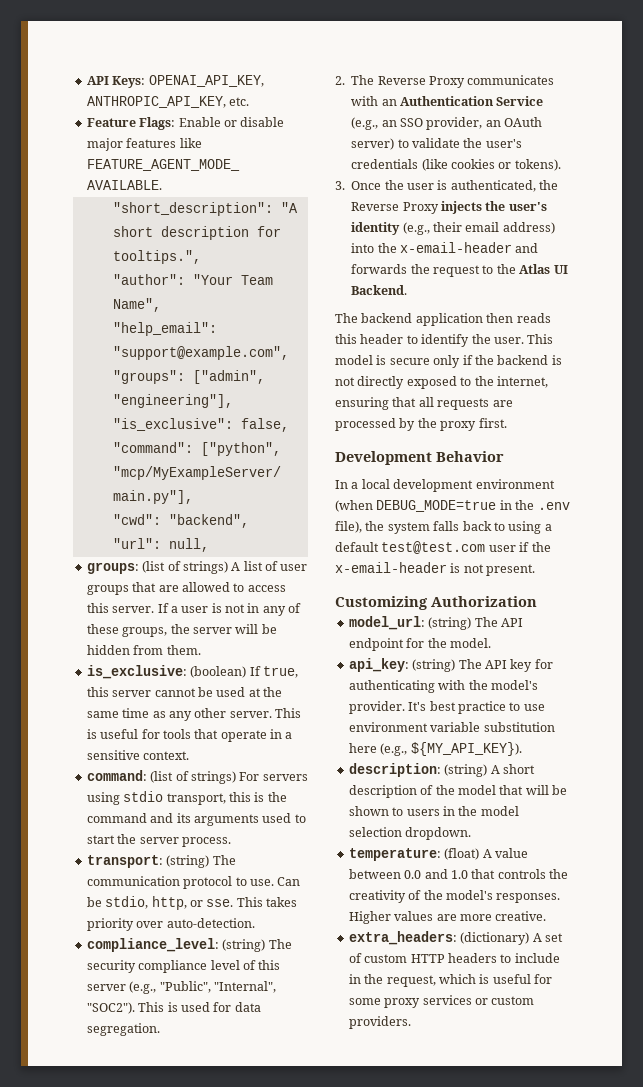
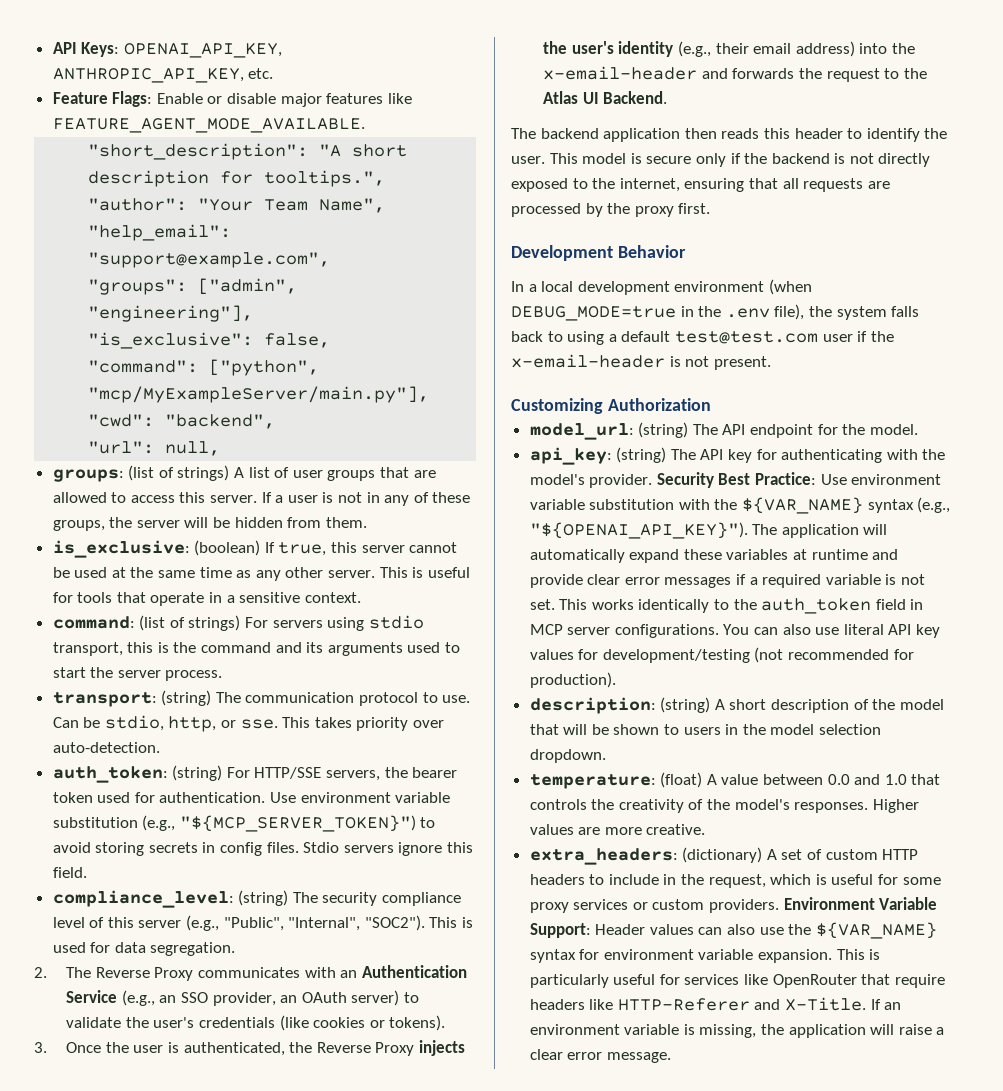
(255, 923) none -> [52,765,458,783] [52,792,451,803] [52,815,436,832] [52,842,474,856] [52,867,87,878] // auth_token: (string) For HTTP/SSE servers, the bearer token used for authentication. Use environment variable substitution (e.g., "${MCP_SERVER_TOKEN}") to avoid storing secrets in config files. Stdio servers ignore this field.
[408,701,545,714] [348,722,555,732] [348,742,522,756] It's best practice to use environment variable substitution here (e.g., ${MY_API_KEY}). -> [656,472,942,488] [529,497,951,514] [529,522,888,539] [529,549,899,563] [529,574,926,588] [529,598,924,614] [529,624,941,638] [529,647,914,663] [529,672,616,688] Security Best Practice: Use environment variable substitution with the ${VAR_NAME} syntax (e.g., "${OPENAI_API_KEY}"). The application will automatically expand these variables at runtime and provide clear error messages if a required variable is not set. This works identically to the auth_token field in MCP server configurations. You can also use literal API key values for development/testing (not recommended for production).
(411, 1022) none -> [783,897,938,910] [529,922,937,939] [529,949,881,963] [529,974,945,988] [529,997,902,1011] [529,1024,945,1038] [529,1049,671,1063] Environment Variable Support: Header values can also use the ${VAR_NAME} syntax for environment variable expansion. This is particularly useful for services like OpenRouter that require headers like HTTP-Referer and X-Title. If an environment variable is missing, the application will raise a clear error message.

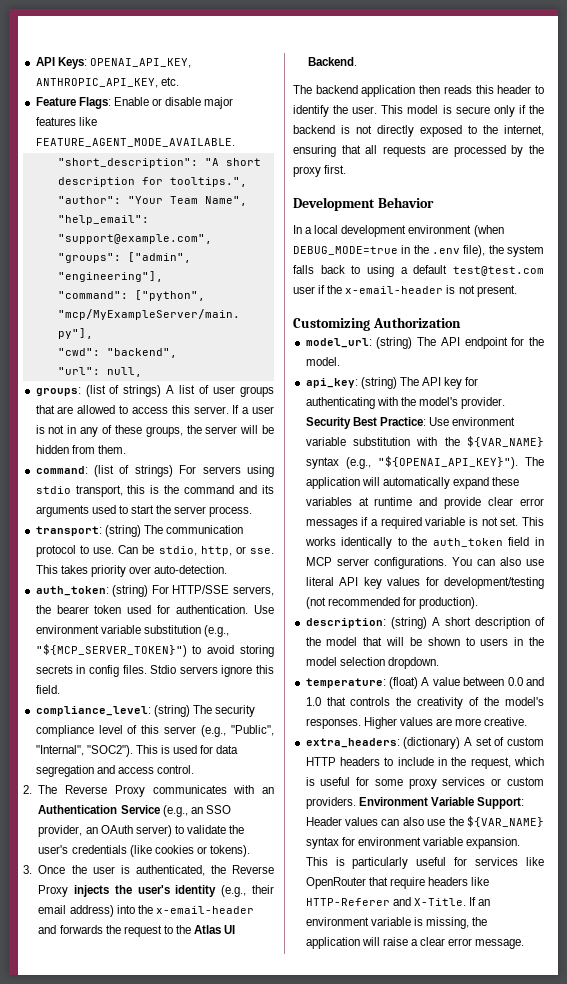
[88,332,331,349] // "is_exclusive": false, -> (163, 276) none
[52,540,458,558] [52,567,470,581] [52,592,361,606] // is_exclusive: (boolean) If true, this server cannot be used at the same time as any other server. This is useful for tools that operate in a sensitive context. -> (126, 449) none
[150,942,236,956] segregation. -> [35,765,194,777] segregation and access control.

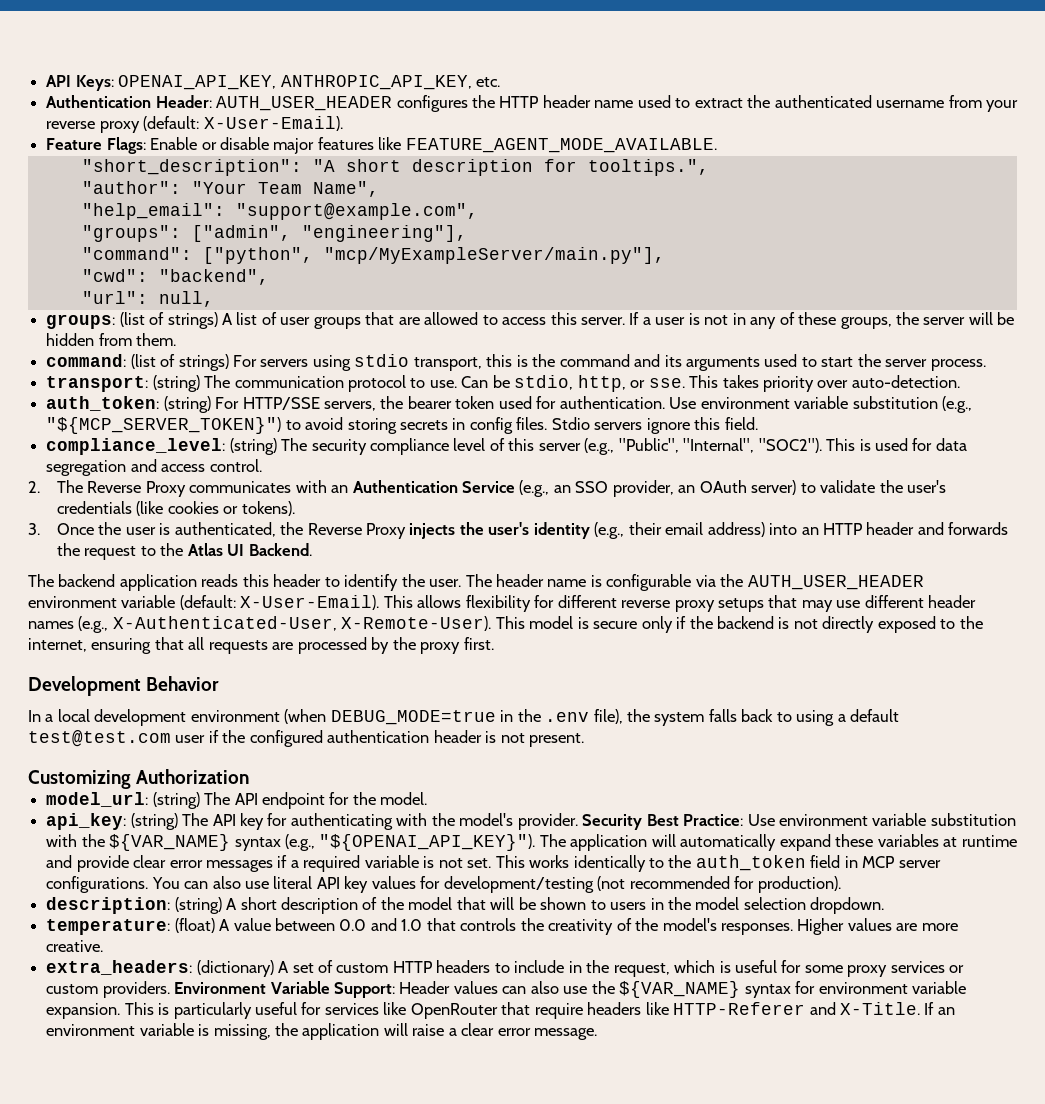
(179, 81) none -> [46,95,1018,112] [46,116,343,133] // Authentication Header: AUTH_USER_HEADER configures the HTTP header name used to extract the authenticated username from your reverse proxy (default: X-User-Email).
[137,905,254,914] the x-email-header -> [801,522,915,535] an HTTP header
[419,85,441,94] then -> (197, 582) none
(378, 110) none -> [465,574,924,591] [28,595,977,612] [28,616,492,633] The header name is configurable via the AUTH_USER_HEADER environment variable (default: X-User-Email). This allows flexibility for different reverse proxy setups that may use different header names (e.g., X-Authenticated-User, X-Remote-User).
[345,286,444,294] x-email-header -> [249,730,482,747] configured authentication header

